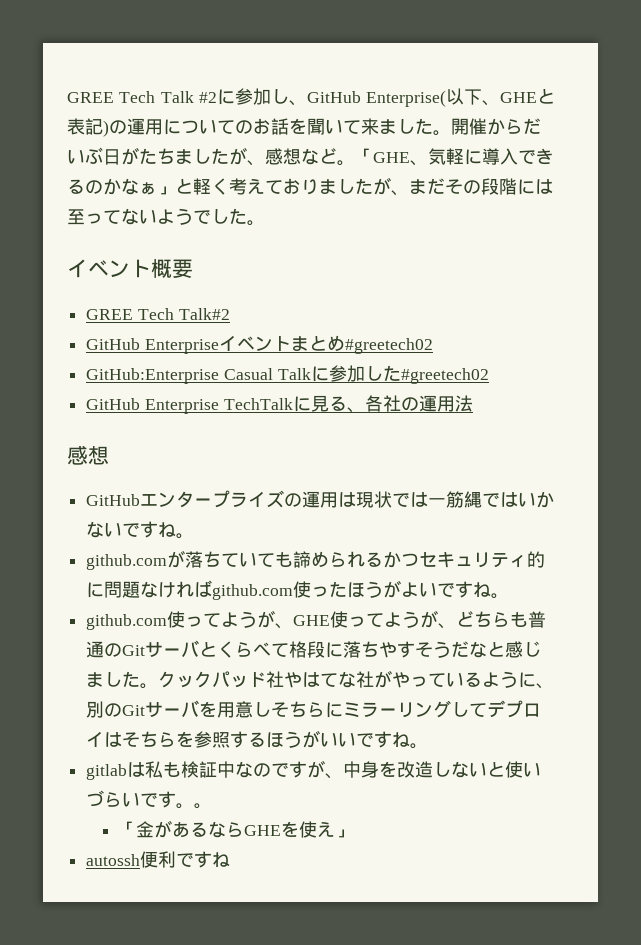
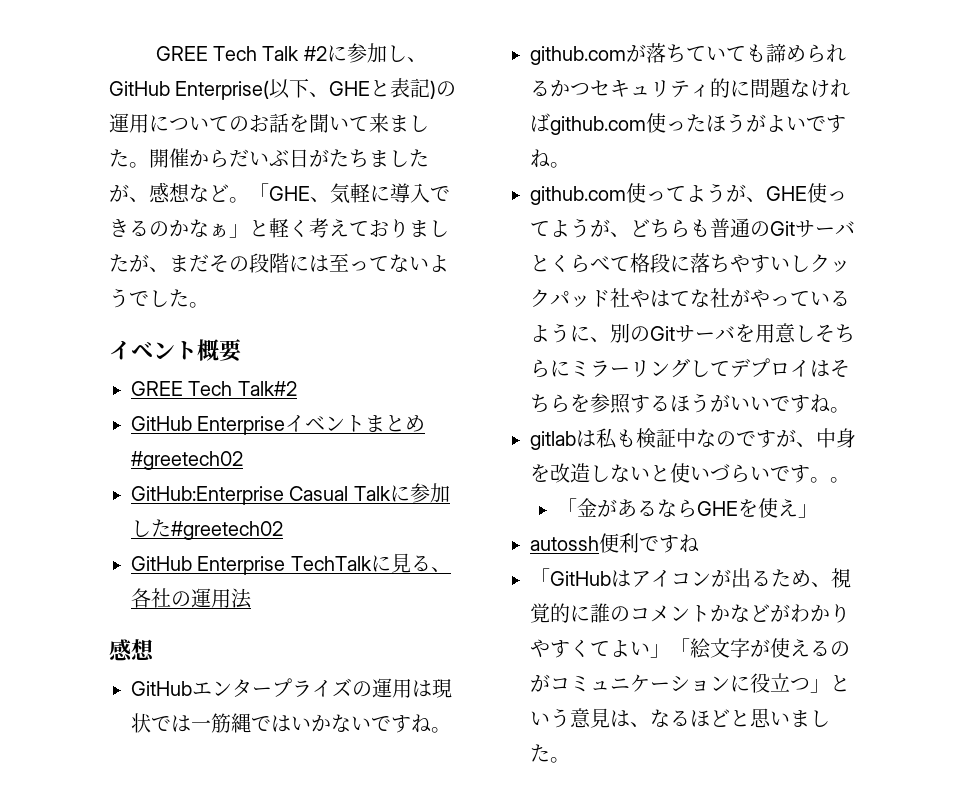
[415,641,542,658] [86,671,159,689] そうだなと感じました。 -> [770,255,810,272] いし
(231, 859) none -> [530,568,851,588] [530,603,850,623] [530,638,850,659] [530,673,850,693] [530,708,830,728] [530,744,570,763] // 「GitHubはアイコンが出るため、視覚的に誰のコメントかなどがわかりやすくてよい」「絵文字が使えるのがコミュニケーションに役立つ」という意見は、なるほどと思いました。

